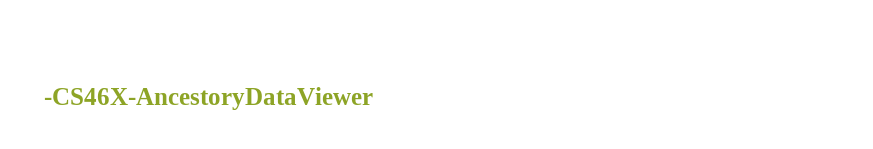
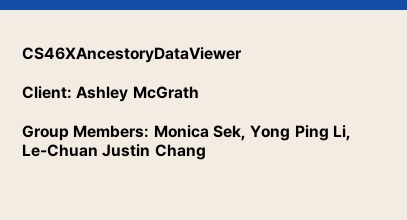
[44,87,373,110] -CS46X-AncestoryDataViewer -> [22,47,242,63] [22,86,199,102] [22,125,351,141] [22,144,206,160] CS46XAncestoryDataViewer // Client: Ashley McGrath // Group Members: Monica Sek, Yong Ping Li, Le-Chuan Justin Chang

